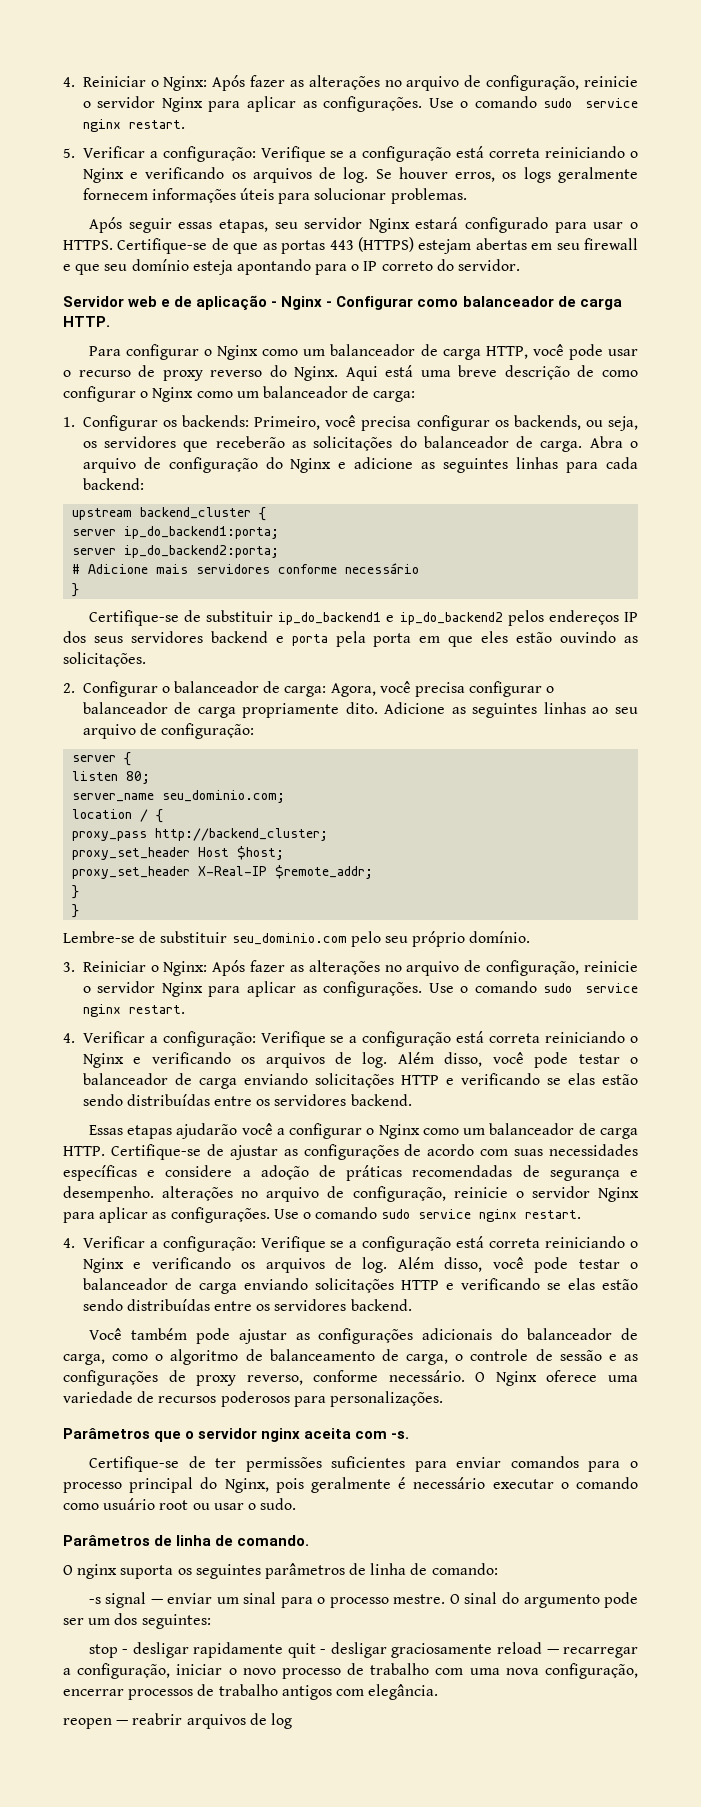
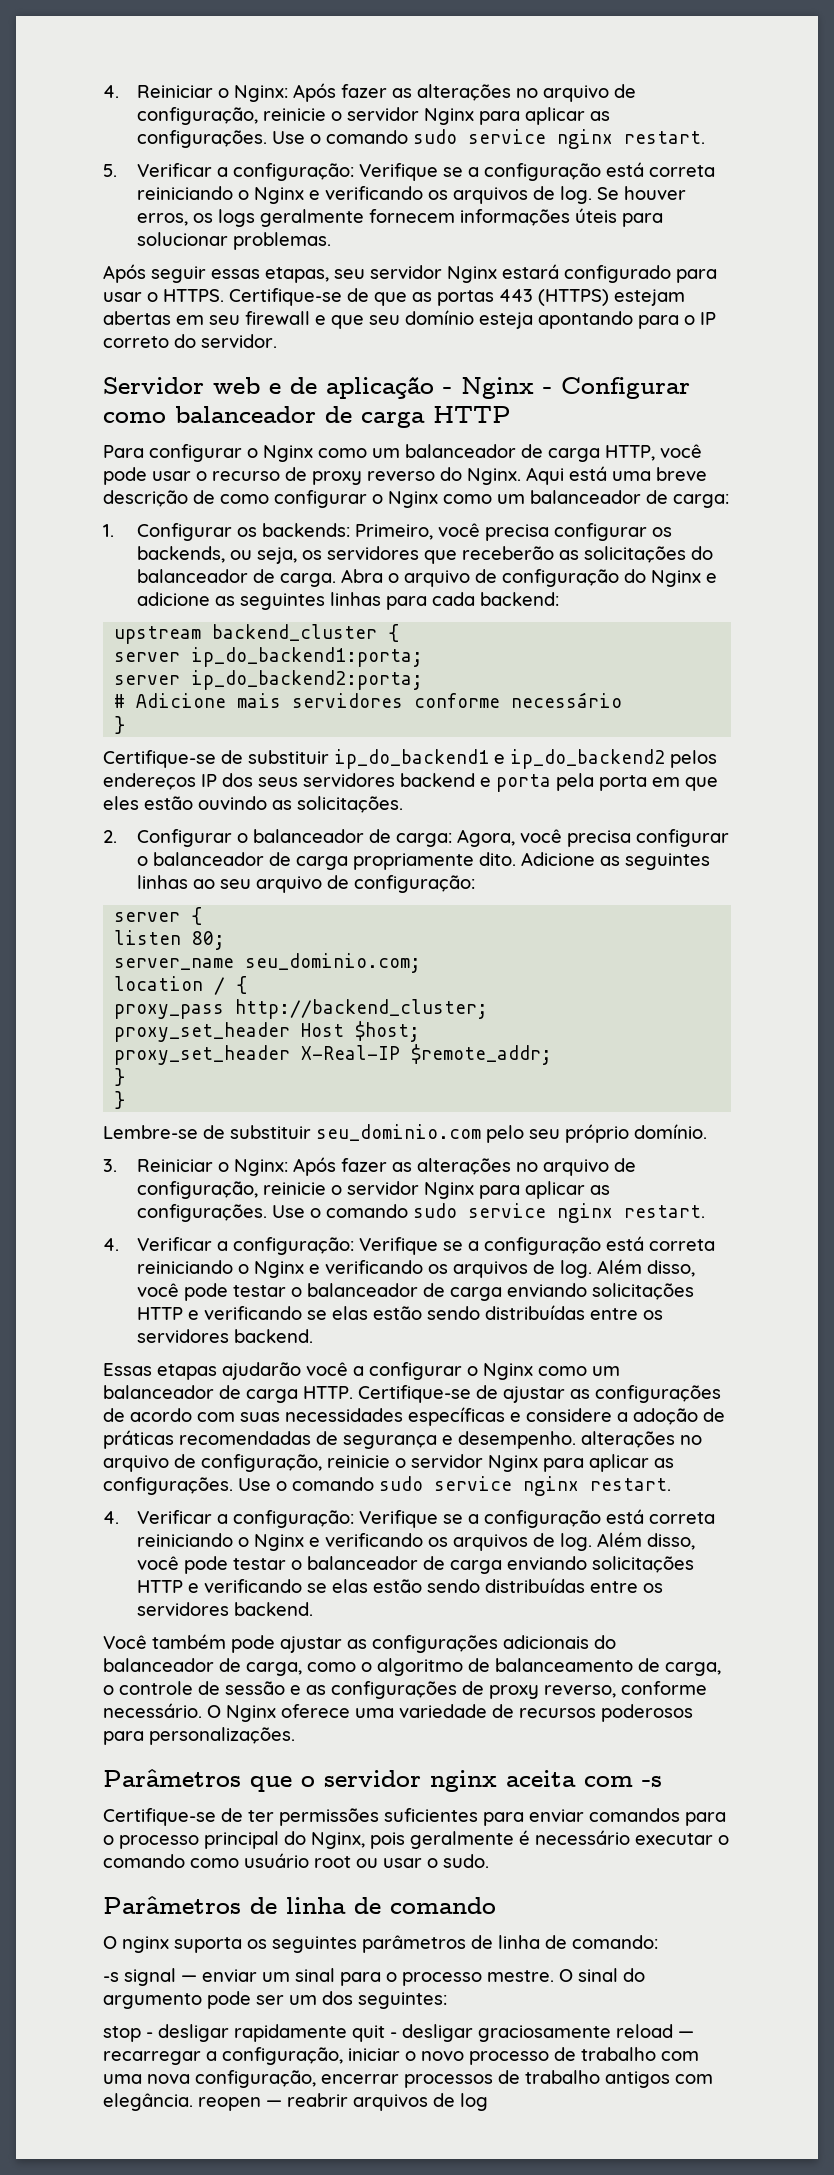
[63,316,110,327] HTTP. -> [433,406,511,423] HTTP
[391,1431,410,1439] -s. -> [642,1776,662,1787] -s
[237,1535,310,1546] comando. -> [390,1897,496,1914] comando
(439, 1692) // -> (193, 2102) none

